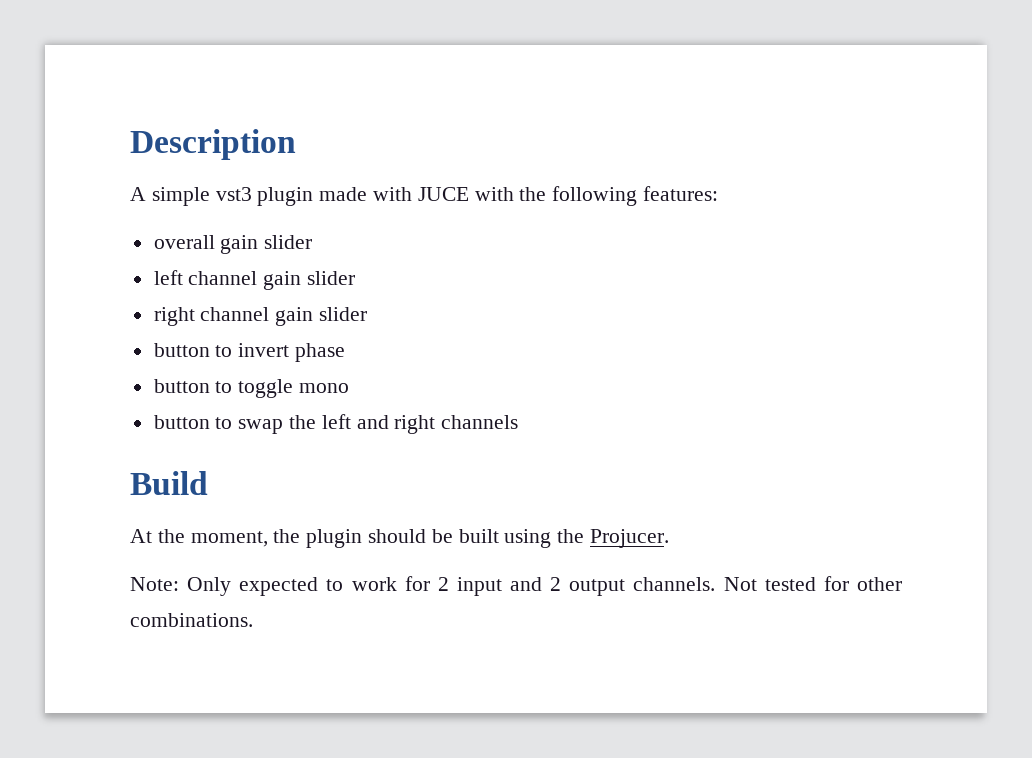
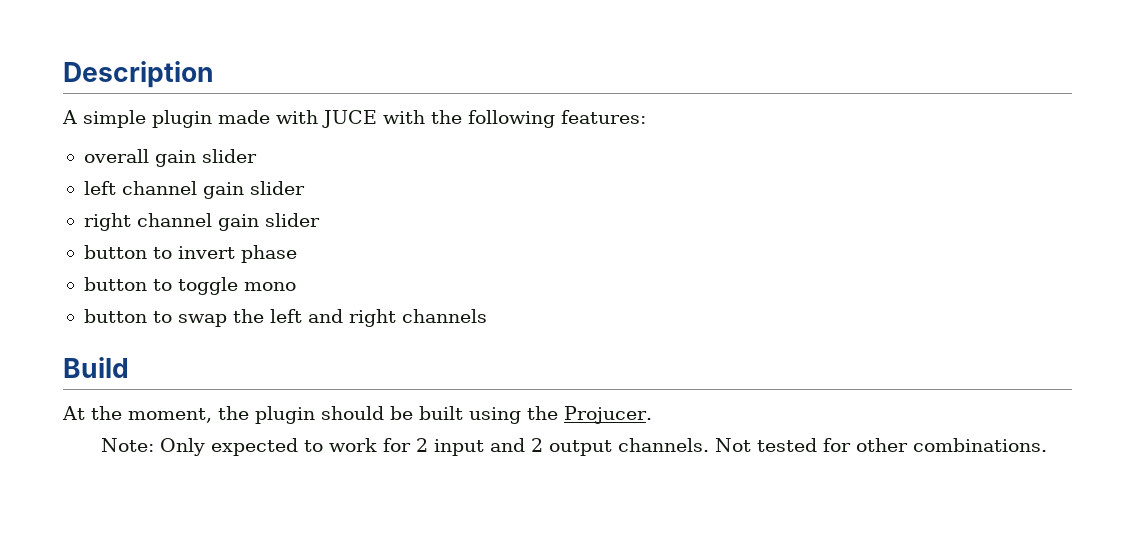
[215,187,252,201] vst3 -> (146, 119) none

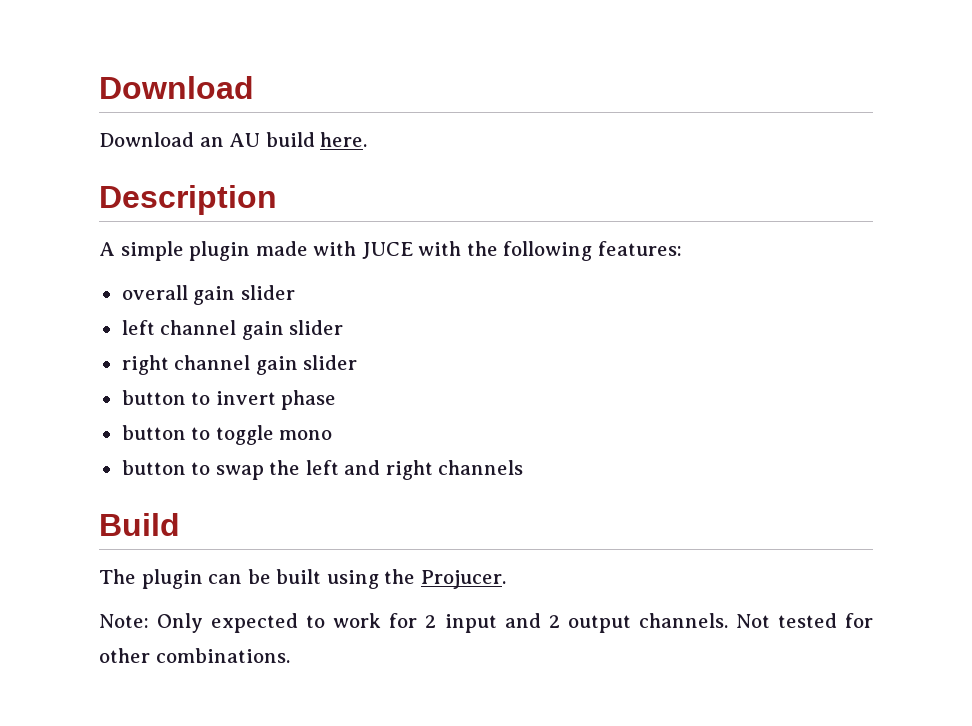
(63, 74) none -> [99,76,254,99] [99,132,368,147] Download // Download an AU build here. //
[62,406,384,424] At the moment, the plugin should -> [99,569,243,589] The plugin can

